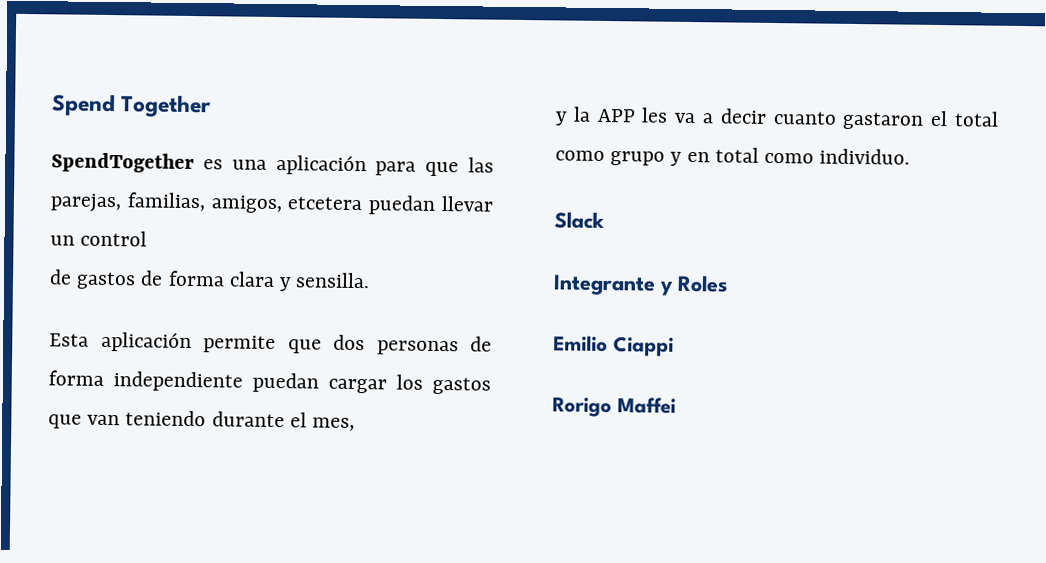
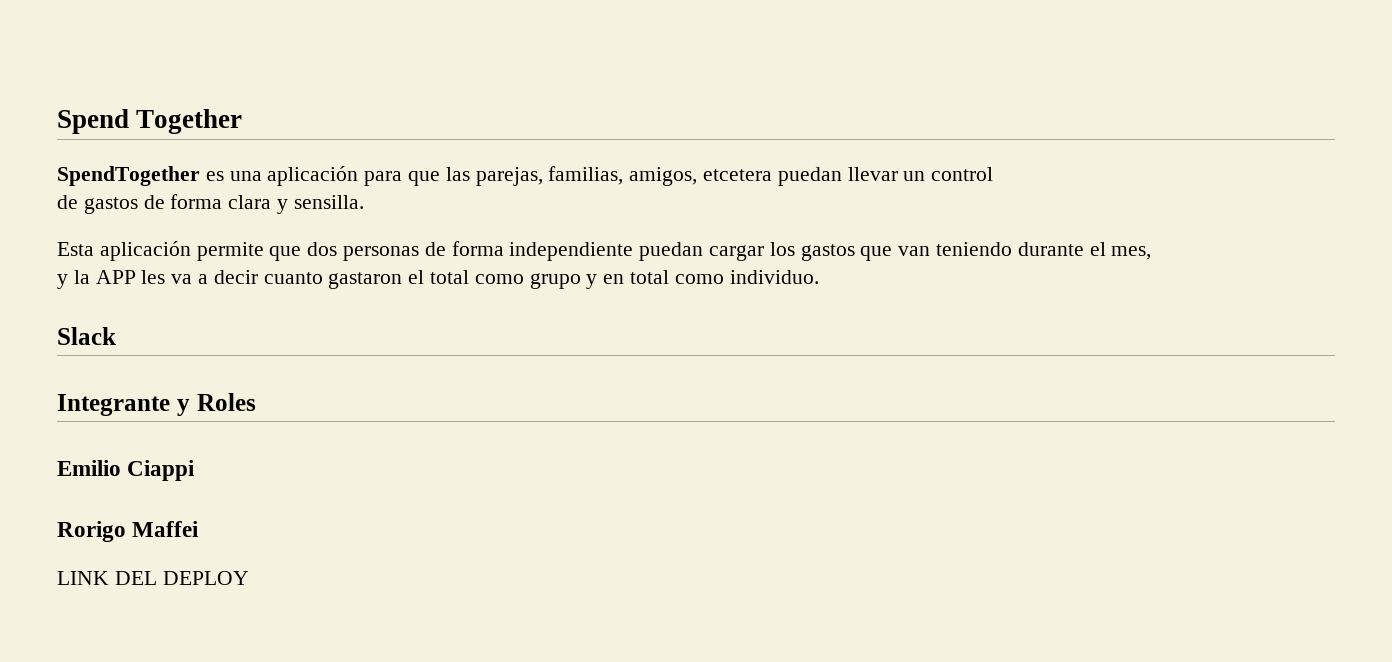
(676, 405) none -> [57,571,249,585] // LINK DEL DEPLOY

